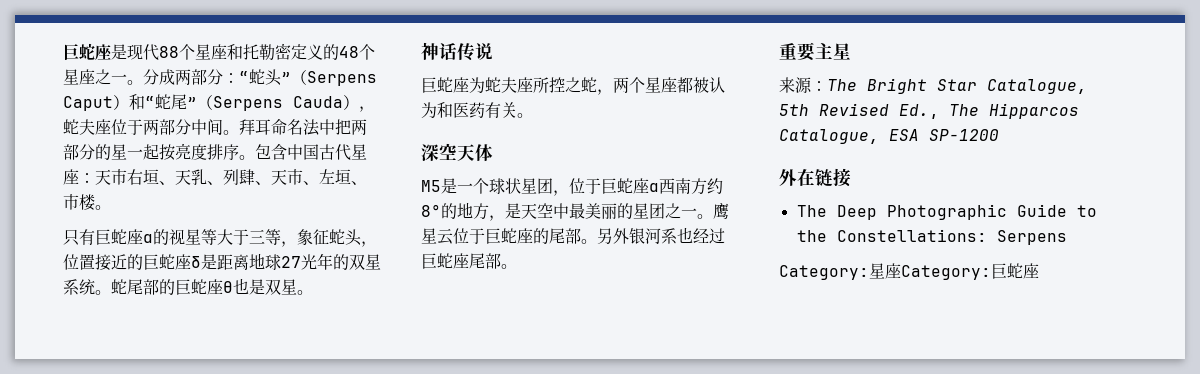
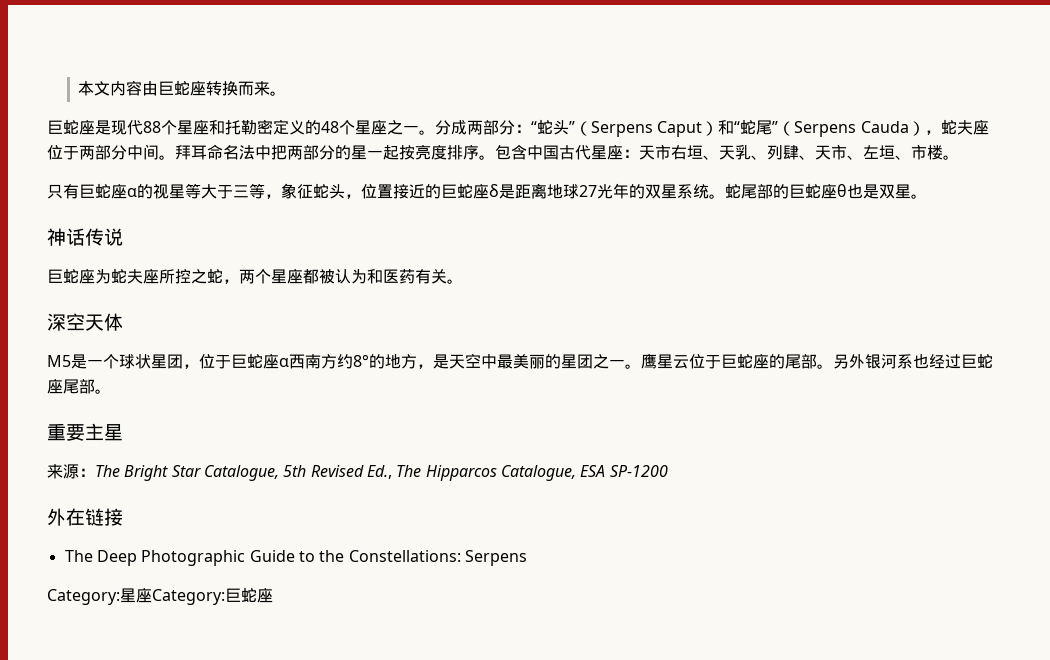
(63, 52) none -> [78,80,287,96] 本文内容由巨蛇座转换而来。 //

